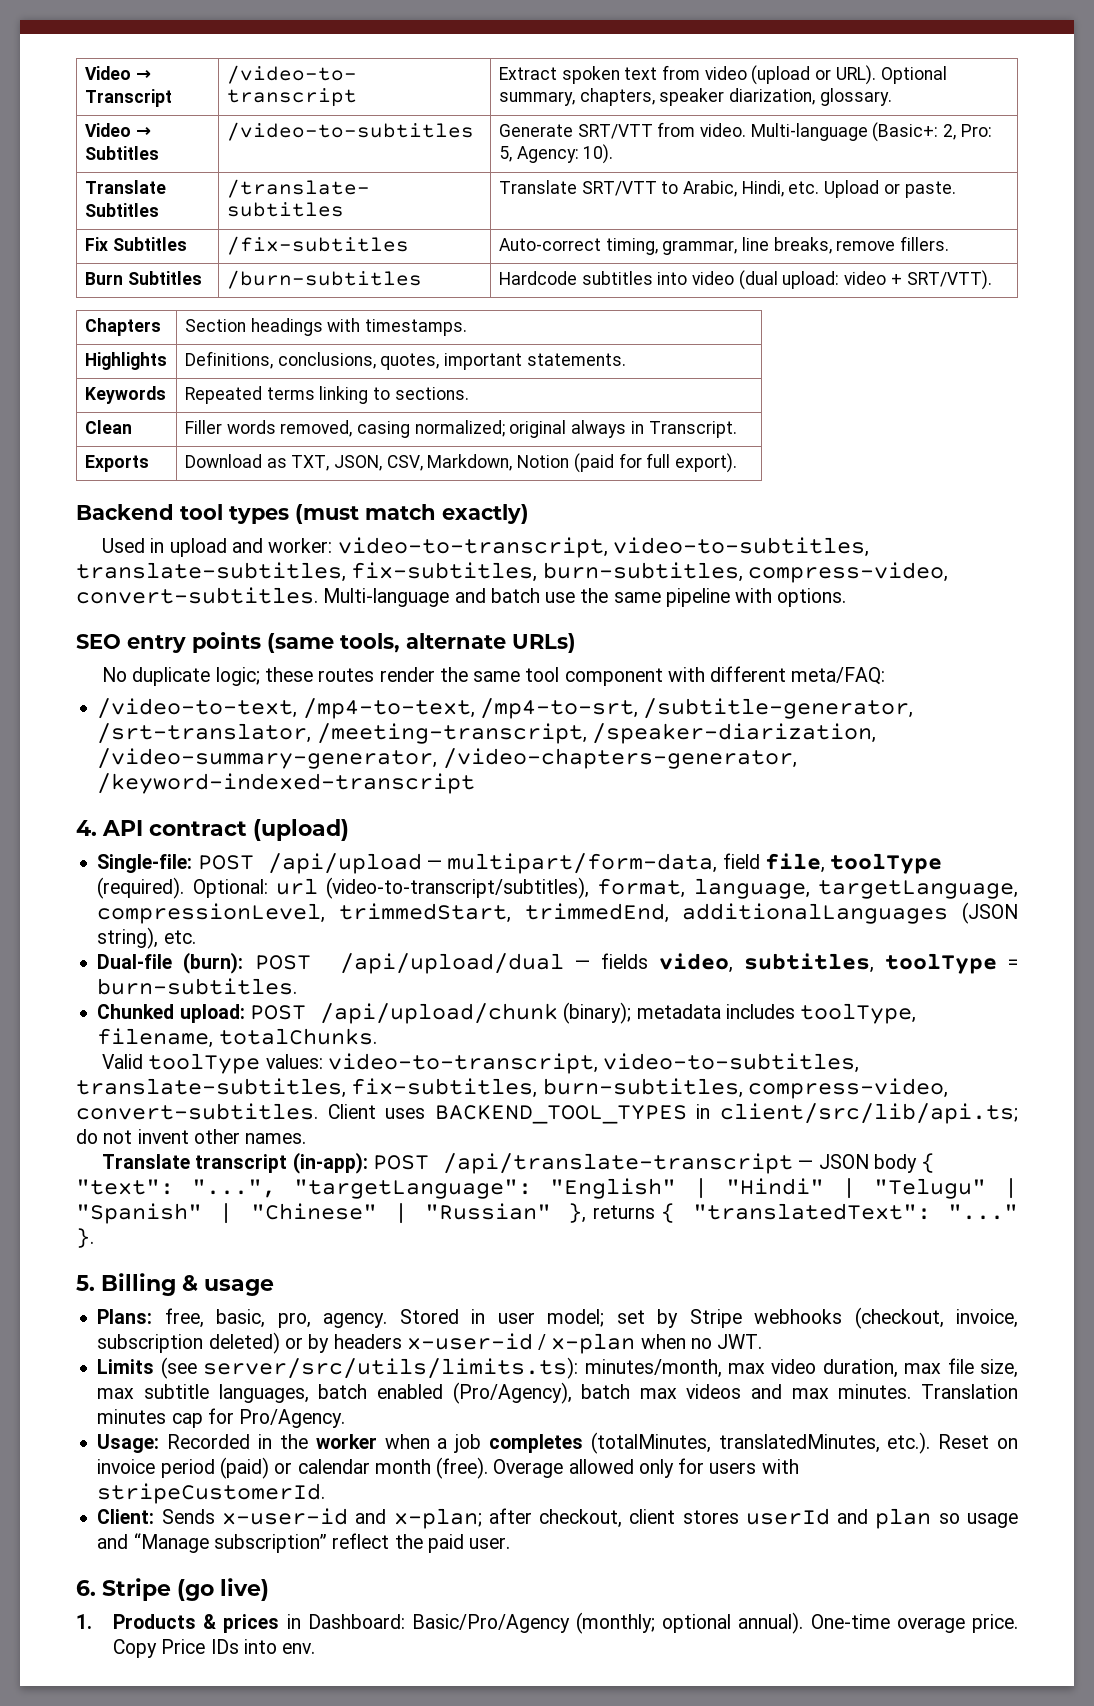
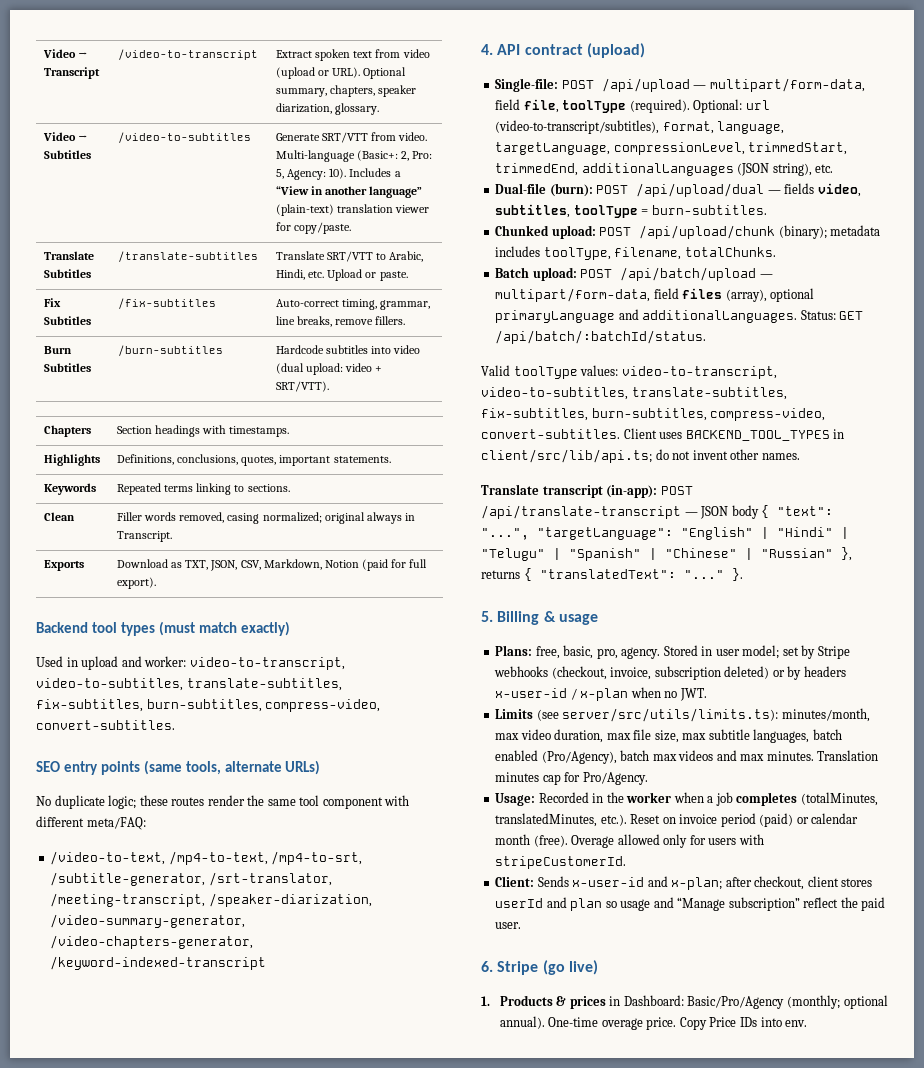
(614, 154) none -> [349,168,401,177] [276,186,423,198] [276,204,430,216] [276,222,352,234] Includes a “View in another language” (plain-text) translation viewer for copy/paste.
[323,588,847,607] Multi-language and batch use the same pipeline with options. -> (175, 725) none
(377, 1036) none -> [495,267,773,281] [495,288,815,302] [495,309,864,323] [495,330,707,344] // Batch upload: POST /api/batch/upload — multipart/form-data, field files (array), optional primaryLanguage and additionalLanguages. Status: GET /api/batch/:batchId/status.

